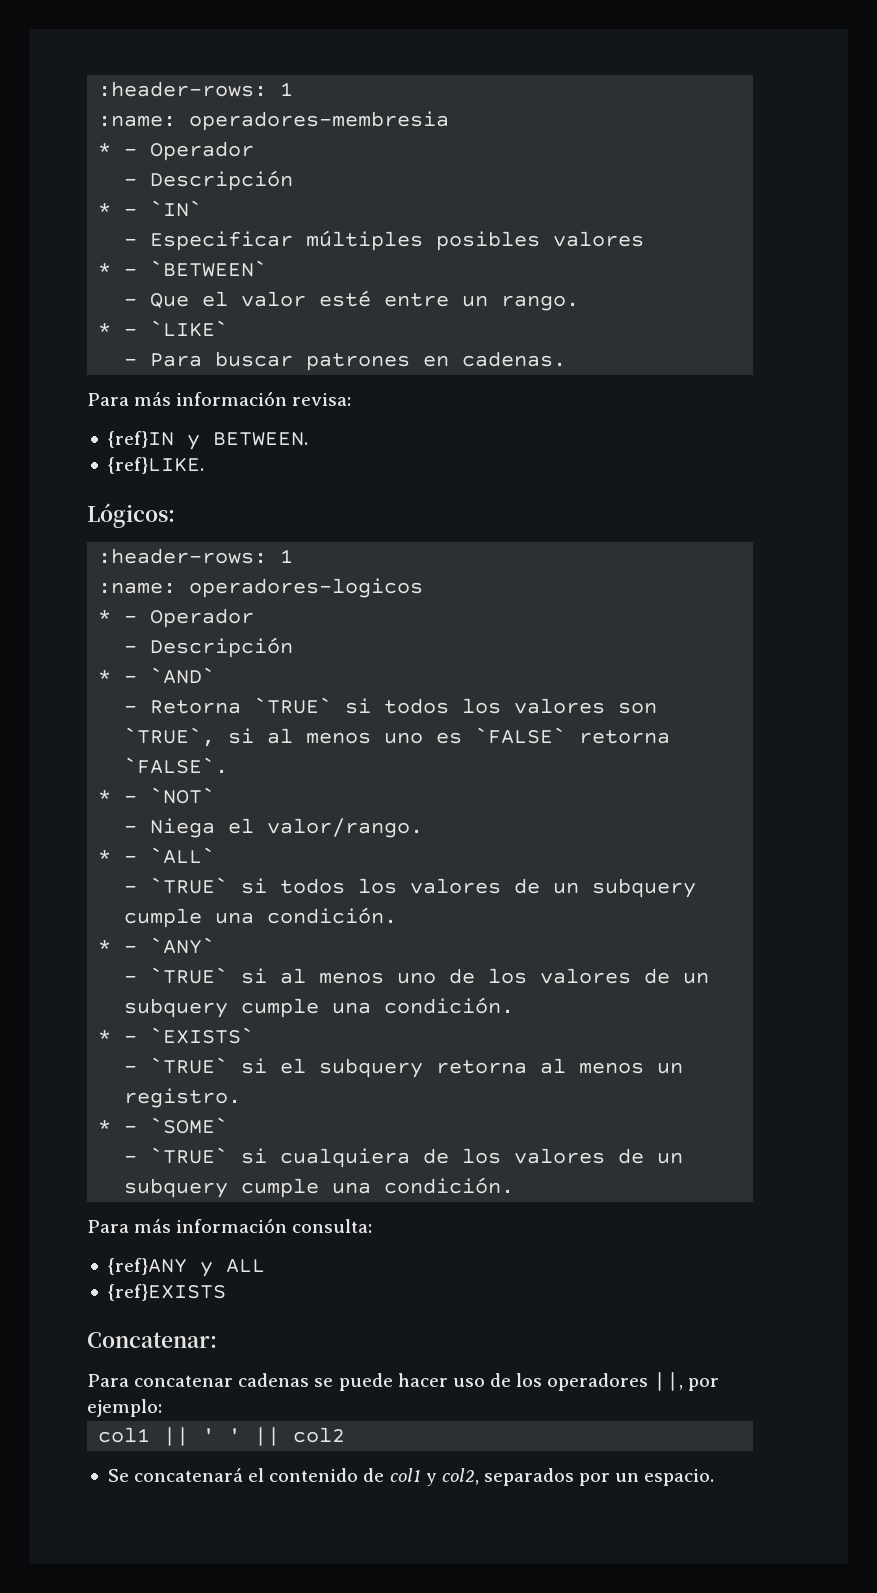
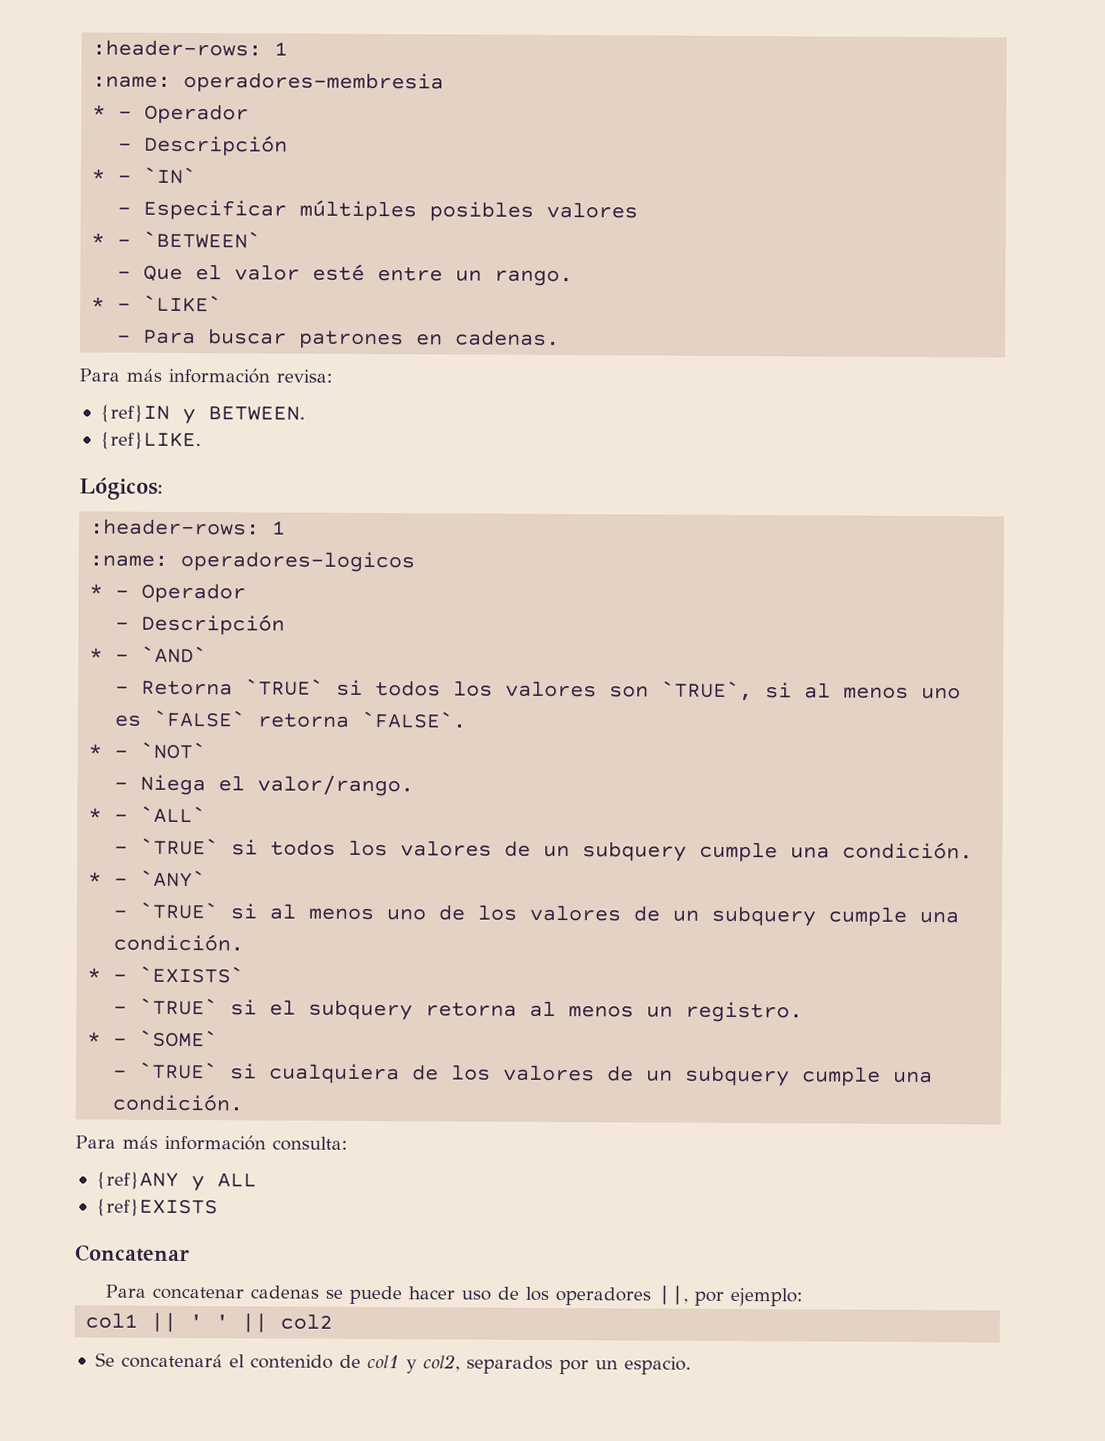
[87,1332,217,1348] Concatenar: -> [75,1244,190,1263] Concatenar

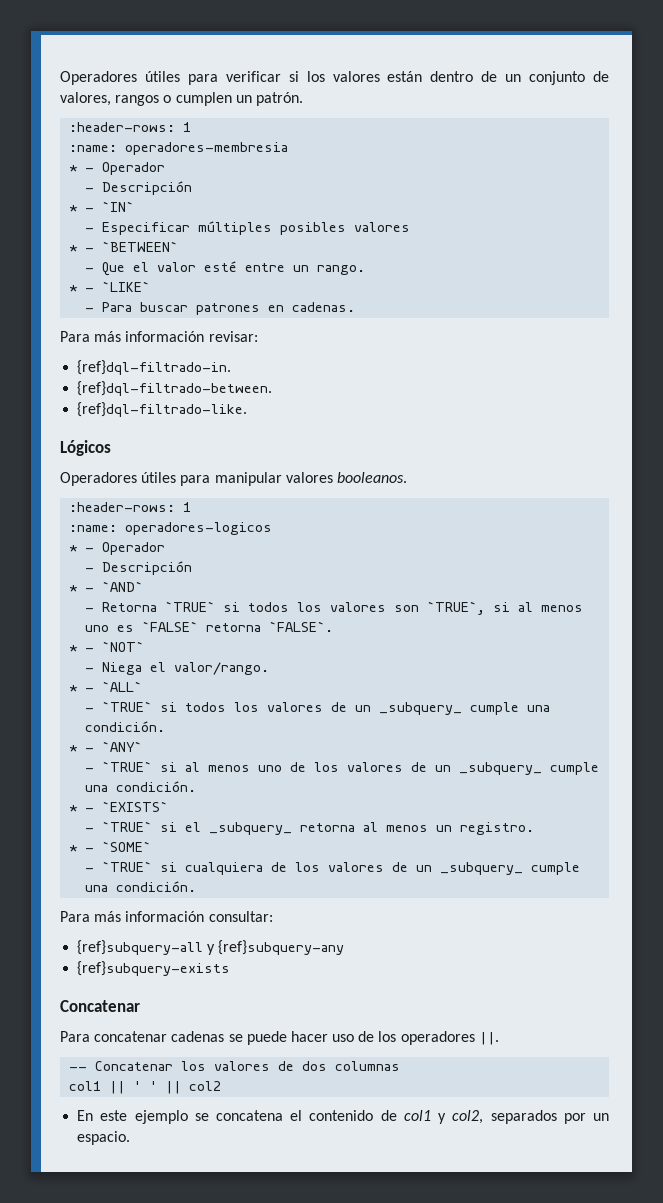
(92, 48) none -> [60,71,609,85] [60,92,303,106] Operadores útiles para verificar si los valores están dentro de un conjunto de valores, rangos o cumplen un patrón. //
[276,369,333,383] [99,404,305,425] [99,431,201,451] [79,477,163,500] revisa: // {ref}IN y BETWEEN. // {ref}LIKE. // Lógicos: -> [208,331,258,342] [77,360,232,375] [77,381,273,396] [77,402,248,417] [60,440,111,456] [60,472,407,486] revisar: // {ref}dql-filtrado-in. // {ref}dql-filtrado-between. // {ref}dql-filtrado-like. // Lógicos // Operadores útiles para manipular valores booleanos.
[582,841,688,862] subquery -> [379,702,463,715] _subquery_
[711,905,817,927] subquery -> [459,762,543,775] _subquery_
[308,999,414,1021] subquery -> [209,822,293,835] _subquery_
[685,1065,791,1087] subquery -> [440,862,524,875] _subquery_
[272,1136,348,1151] [95,1171,257,1192] [95,1198,218,1218] consulta: // {ref}ANY y ALL // {ref}EXISTS -> [208,911,273,922] [77,940,345,955] [77,961,231,976] consultar: // {ref}subquery-all y {ref}subquery-any // {ref}subquery-exists
[657,1285,804,1307] ||, por ejemplo: -> [478,1032,499,1045] [69,1061,401,1071] ||. // -- Concatenar los valores de dos columnas
[94,1352,223,1369] Se concatenará -> [77,1110,283,1124] En este ejemplo se concatena

